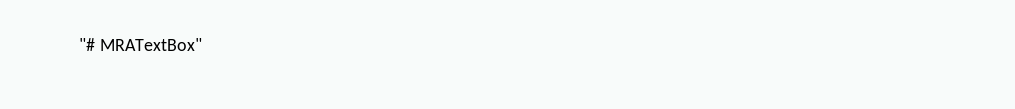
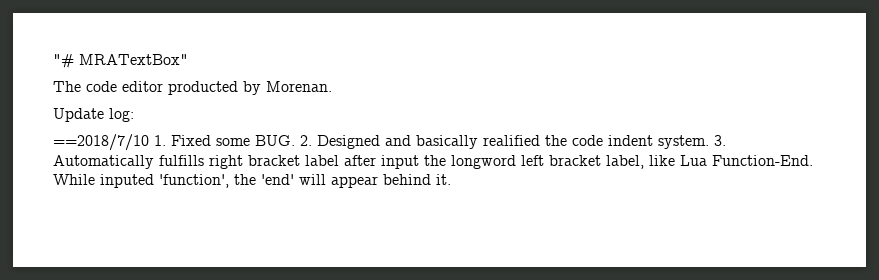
(202, 44) none -> [53,81,332,95] [53,108,134,122] [53,134,726,151] [53,155,813,169] [53,174,451,188] // The code editor producted by Morenan. // Update log: // ==2018/7/10 1. Fixed some BUG. 2. Designed and basically realified the code indent system. 3. Automatically fulfills right bracket label after input the longword left bracket label, like Lua Function-End. While inputed 'function', the 'end' will appear behind it.

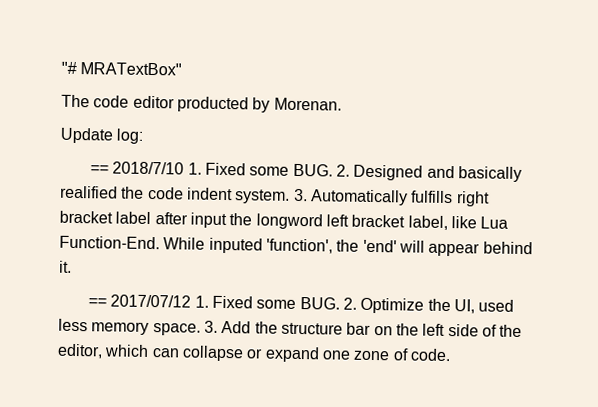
[53,134,149,151] ==2018/7/10 -> [90,161,185,175] == 2018/7/10
(451, 179) none -> [88,294,515,314] [58,318,523,338] [57,343,451,363] // == 2017/07/12 1. Fixed some BUG. 2. Optimize the UI, used less memory space. 3. Add the structure bar on the left side of the editor, which can collapse or expand one zone of code.

